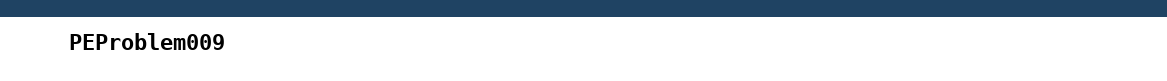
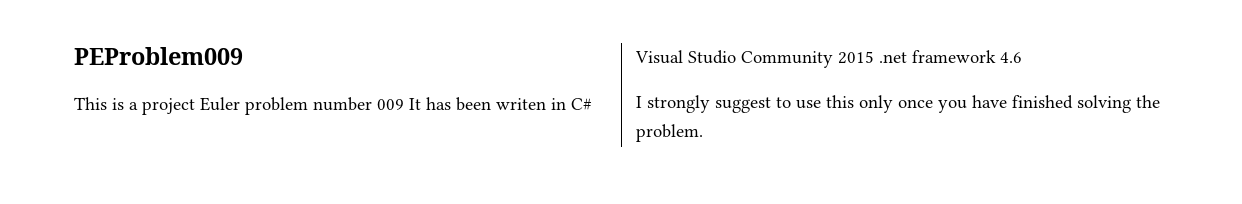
(225, 41) none -> [74,97,592,115] [635,50,1022,68] [636,95,1160,113] [636,124,703,142] // This is a project Euler problem number 009 It has been writen in C# Visual Studio Community 2015 .net framework 4.6 // I strongly suggest to use this only once you have finished solving the problem.

